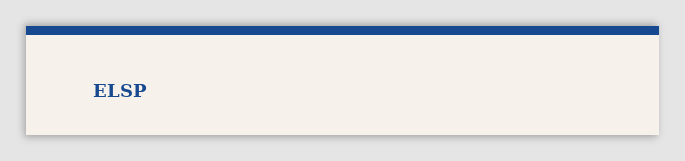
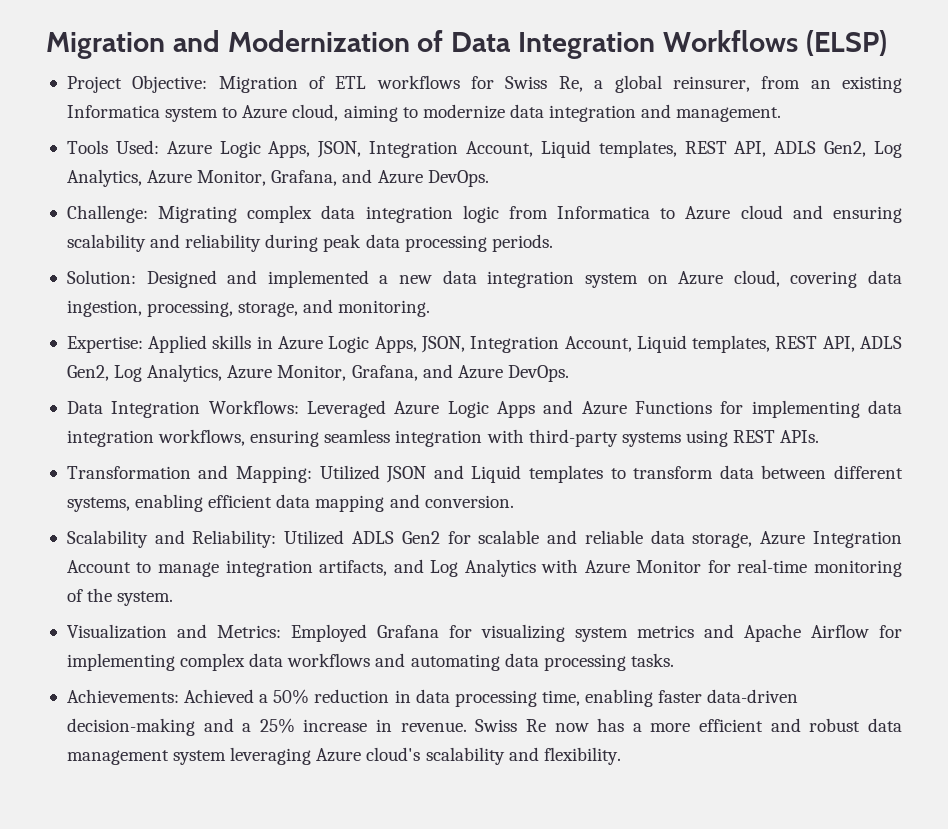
[93,84,147,97] ELSP -> [46,30,887,59] [66,75,903,93] [66,104,782,122] [66,140,903,158] [66,169,489,187] [66,205,902,223] [66,234,553,252] [66,270,903,288] [66,299,431,317] [66,335,902,353] [66,364,569,382] [66,400,903,418] [66,429,820,447] [66,465,904,483] [66,494,514,512] [66,530,902,548] [66,559,903,577] [66,588,174,606] [66,624,902,642] [66,653,674,671] [66,689,799,707] [66,718,903,736] [66,747,621,765] Migration and Modernization of Data Integration Workflows (ELSP) // Project Objective: Migration of ETL workflows for Swiss Re, a global reinsurer, from an existing Informatica system to Azure cloud, aiming to modernize data integration and management. // Tools Used: Azure Logic Apps, JSON, Integration Account, Liquid templates, REST API, ADLS Gen2, Log Analytics, Azure Monitor, Grafana, and Azure DevOps. // Challenge: Migrating complex data integration logic from Informatica to Azure cloud and ensuring scalability and reliability during peak data processing periods. // Solution: Designed and implemented a new data integration system on Azure cloud, covering data ingestion, processing, storage, and monitoring. // Expertise: Applied skills in Azure Logic Apps, JSON, Integration Account, Liquid templates, REST API, ADLS Gen2, Log Analytics, Azure Monitor, Grafana, and Azure DevOps. // Data Integration Workflows: Leveraged Azure Logic Apps and Azure Functions for implementing data integration workflows, ensuring seamless integration with third-party systems using REST APIs. // Transformation and Mapping: Utilized JSON and Liquid templates to transform data between different systems, enabling efficient data mapping and conversion. // Scalability and Reliability: Utilized ADLS Gen2 for scalable and reliable data storage, Azure Integration Account to manage integration artifacts, and Log Analytics with Azure Monitor for real-time monitoring of the system. // Visualization and Metrics: Employed Grafana for visualizing system metrics and Apache Airflow for implementing complex data workflows and automating data processing tasks. // Achievements: Achieved a 50% reduction in data processing time, enabling faster data-driven decision-making and a 25% increase in revenue. Swiss Re now has a more efficient and robust data management system leveraging Azure cloud's scalability and flexibility.

